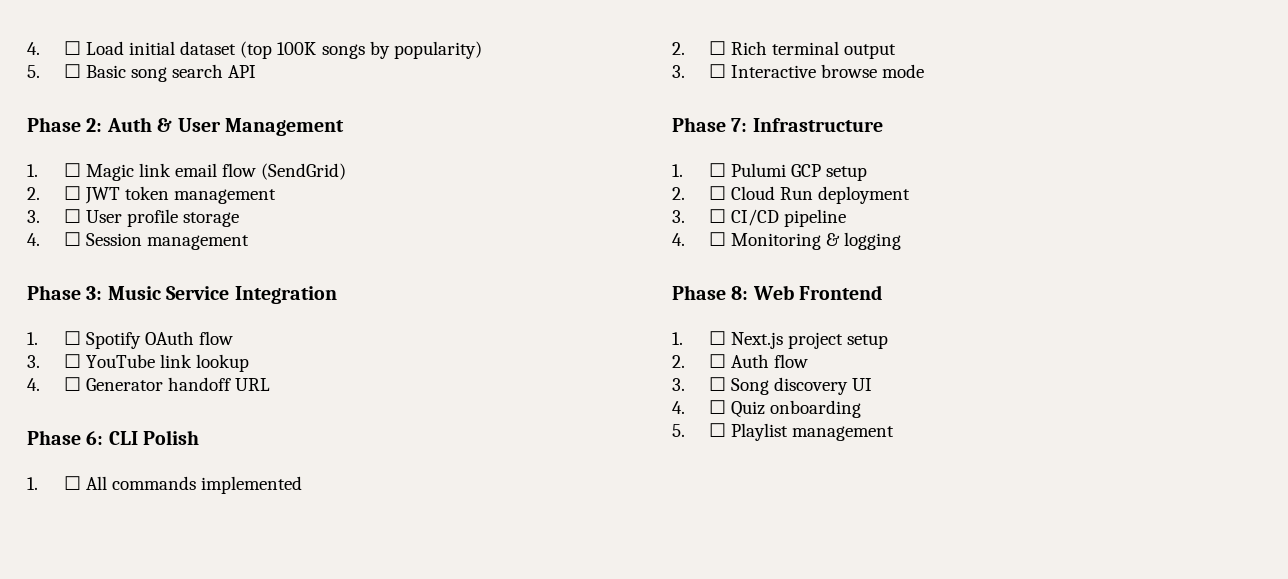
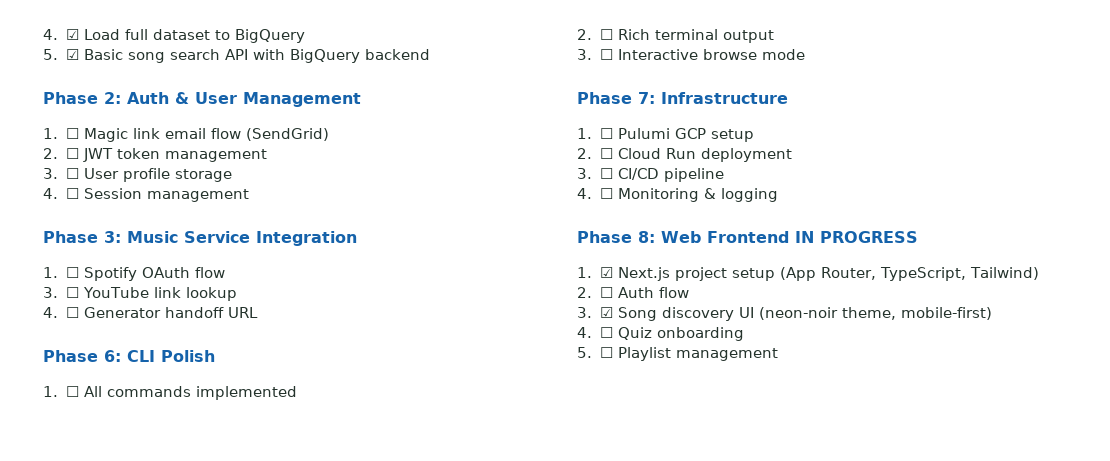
[27,41,482,59] [27,64,81,78] 4. ☐ Load initial dataset (top 100K songs by popularity) // 5. ☐ -> [43,29,305,43] [43,49,79,60] 4. ☑ Load full dataset to BigQuery // 5. ☑
(257, 71) none -> [252,49,430,63] with BigQuery backend
[672,331,726,345] // 1. ☐ -> [794,231,918,243] [577,267,613,278] IN PROGRESS // 1. ☑
(889, 341) none -> [779,267,1040,281] (App Router, TypeScript, Tailwind)
[708,377,726,391] ☐ -> [599,307,613,318] ☑
(873, 384) none -> [758,307,992,320] (neon-noir theme, mobile-first)

